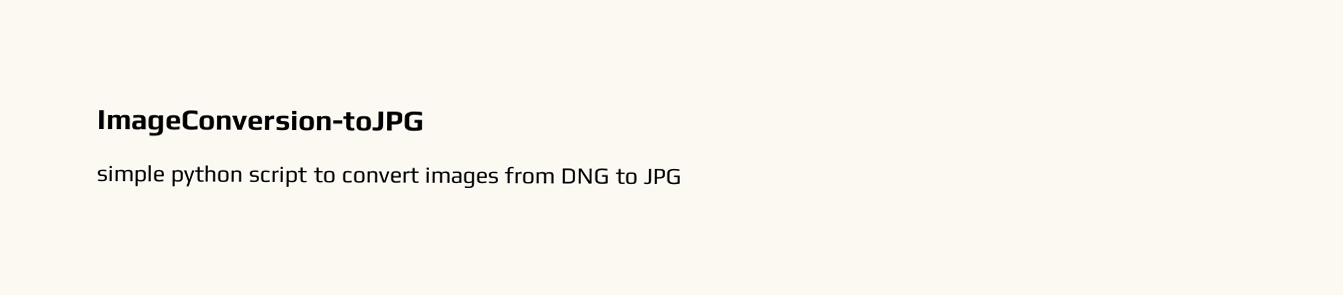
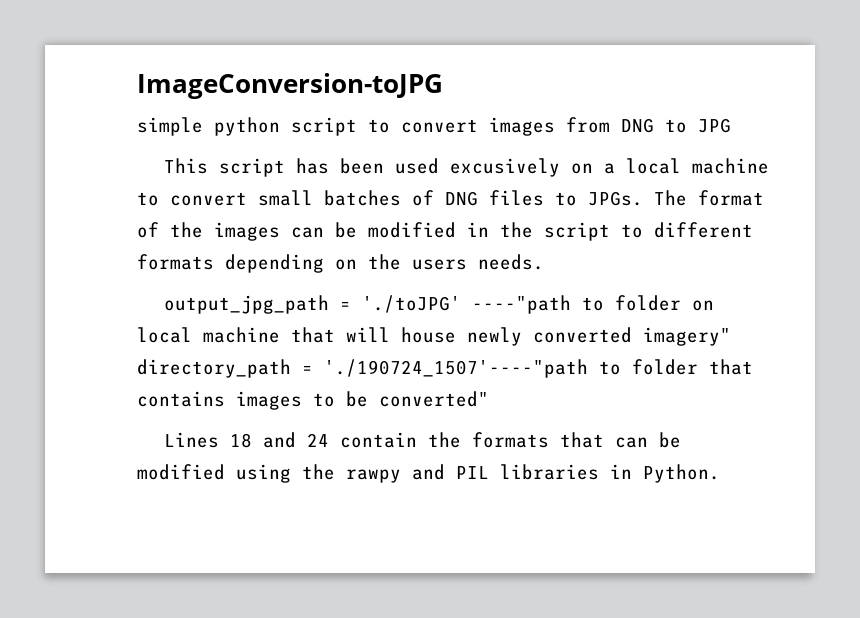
(681, 176) none -> [163,158,769,177] [137,190,764,206] [137,222,753,241] [137,254,544,273] [163,295,714,314] [137,327,731,346] [137,359,753,378] [137,391,489,410] [163,432,681,448] [137,464,720,483] // This script has been used excusively on a local machine to convert small batches of DNG files to JPGs. The format of the images can be modified in the script to different formats depending on the users needs. // output_jpg_path = './toJPG' ----"path to folder on local machine that will house newly converted imagery" directory_path = './190724_1507'----"path to folder that contains images to be converted" // Lines 18 and 24 contain the formats that can be modified using the rawpy and PIL libraries in Python.

